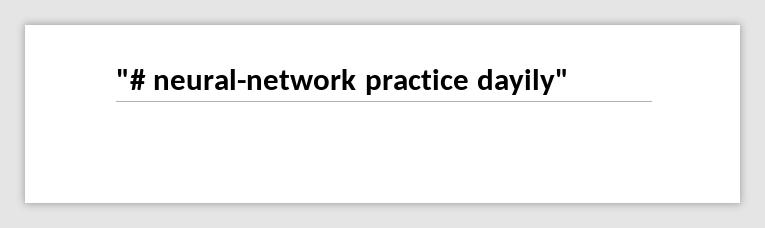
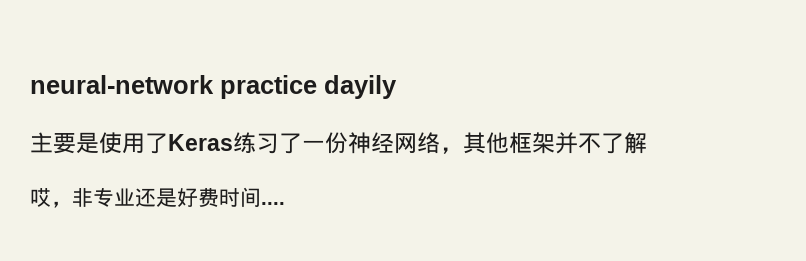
[116,69,146,90] "# -> (30, 84) none
[477,69,570,95] dayily" -> [324,75,397,99] [30,132,647,154] [30,187,285,208] dayily // 主要是使用了Keras练习了一份神经网络，其他框架并不了解 // 哎，非专业还是好费时间....

